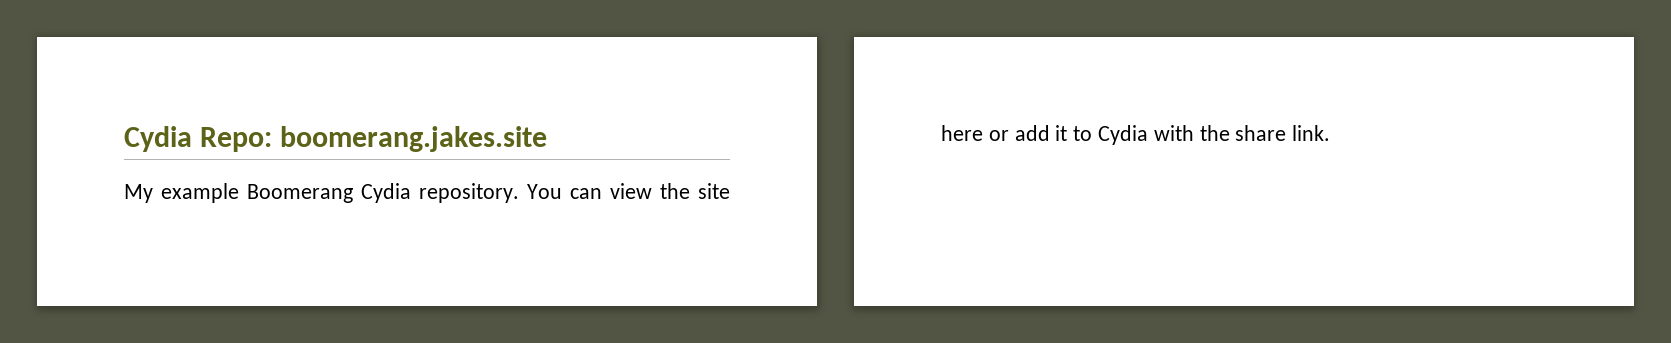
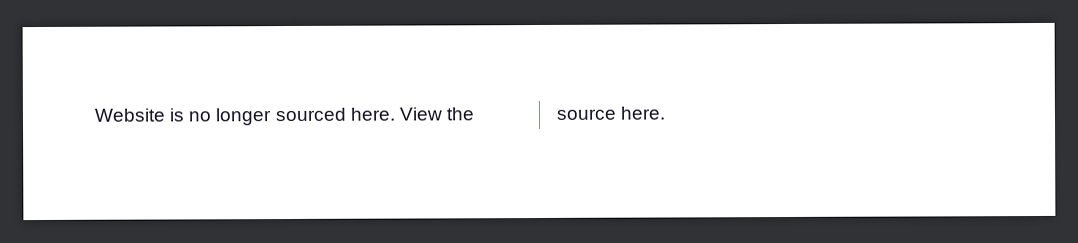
[124,126,548,152] [124,183,730,203] [941,125,1331,145] Cydia Repo: boomerang.jakes.site // My example Boomerang Cydia repository. You can view the site here or add it to Cydia with the share link. -> [94,106,666,126] Website is no longer sourced here. View the source here.

